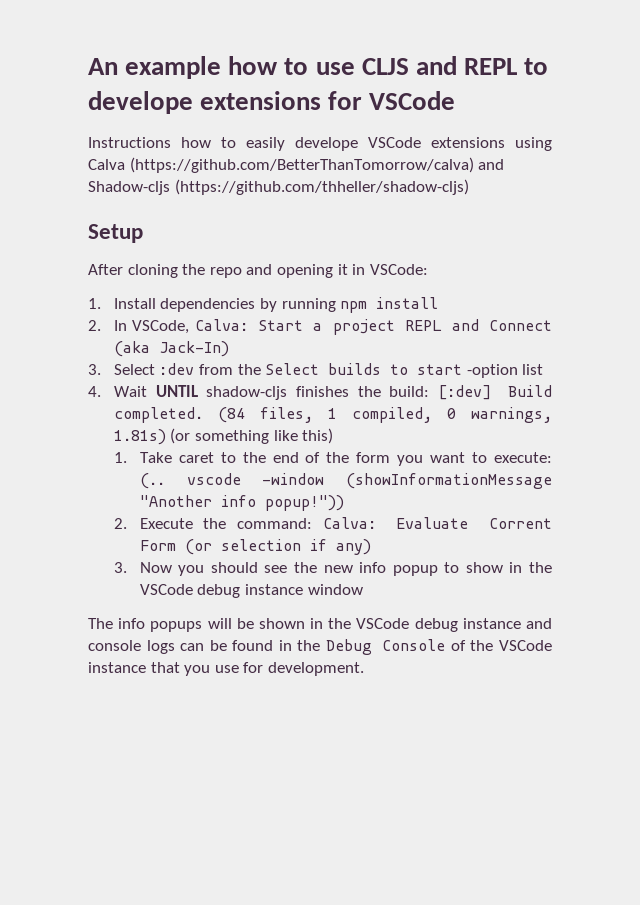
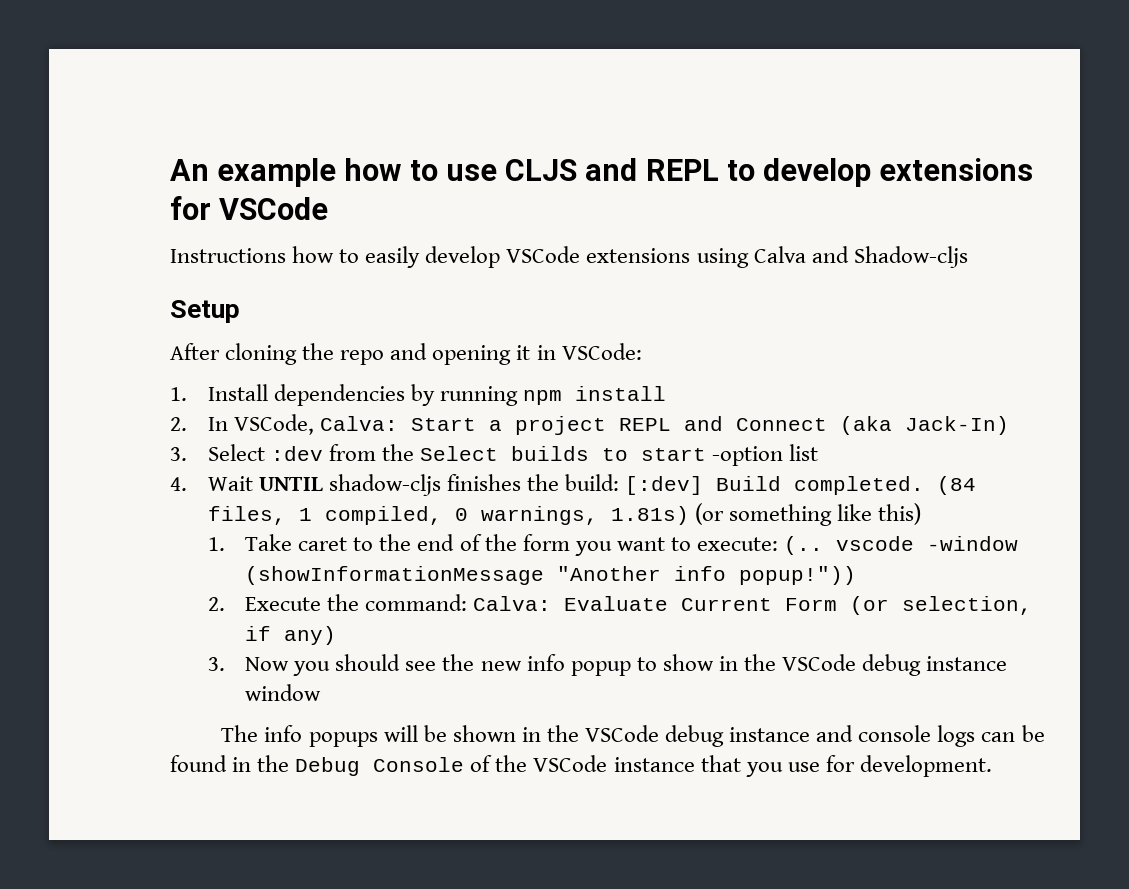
[88,91,193,114] develope -> [763,158,872,187] develop
[295,137,358,151] develope -> [425,246,501,268] develop
[129,157,474,173] (https://github.com/BetterThanTomorrow/calva) -> (806, 254) none
[174,179,469,195] (https://github.com/thheller/shadow-cljs) -> (968, 257) none
[489,518,552,529] Corrent -> [681,598,773,611] Current
[220,539,301,551] selection -> [902,596,1033,615] selection,

